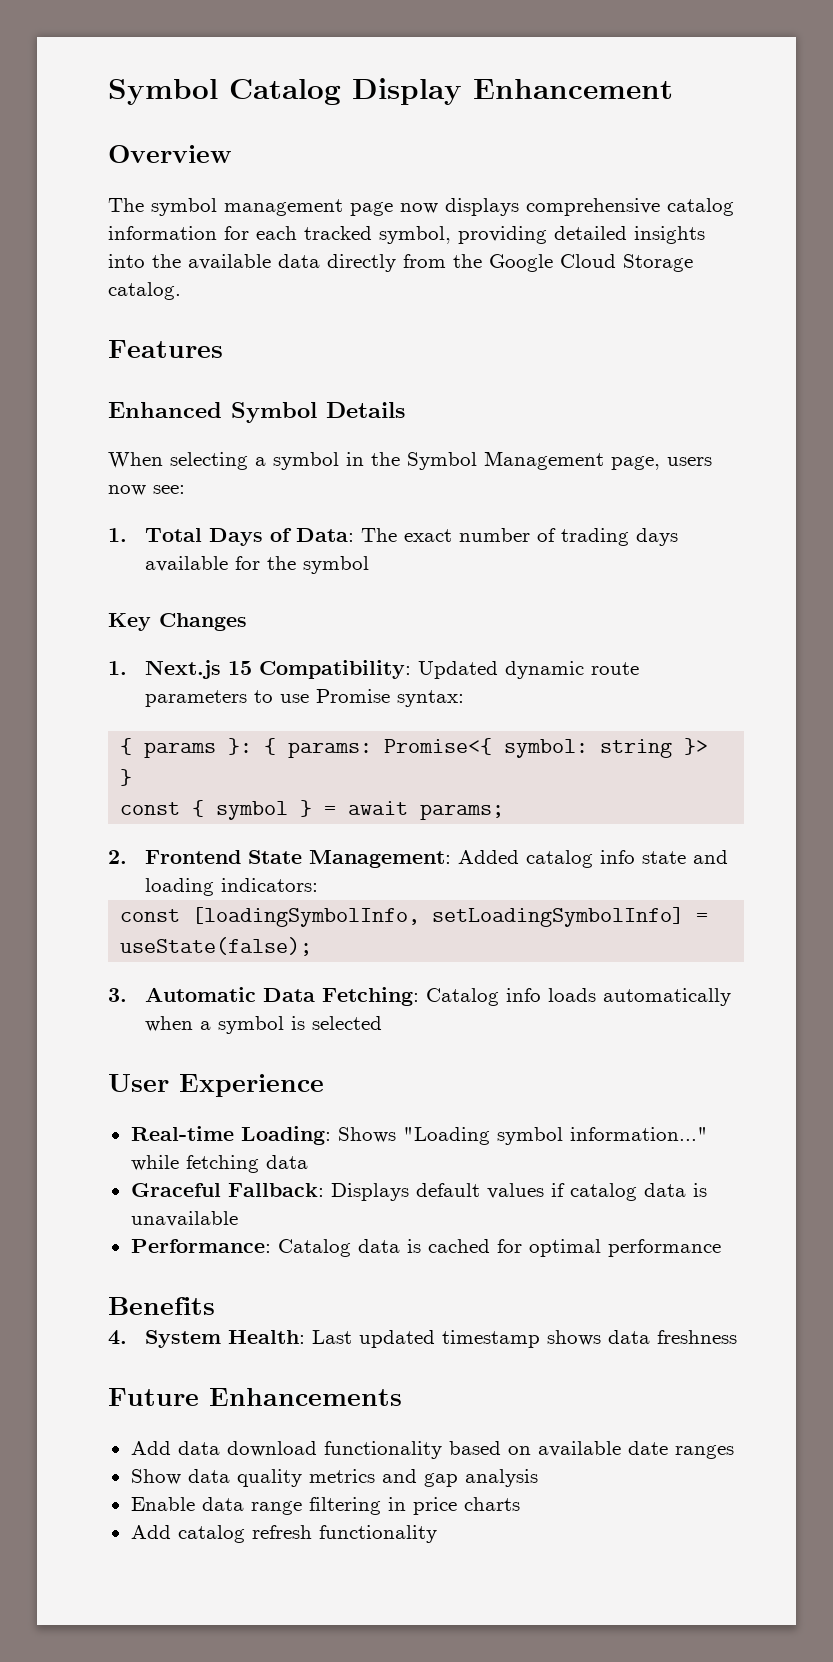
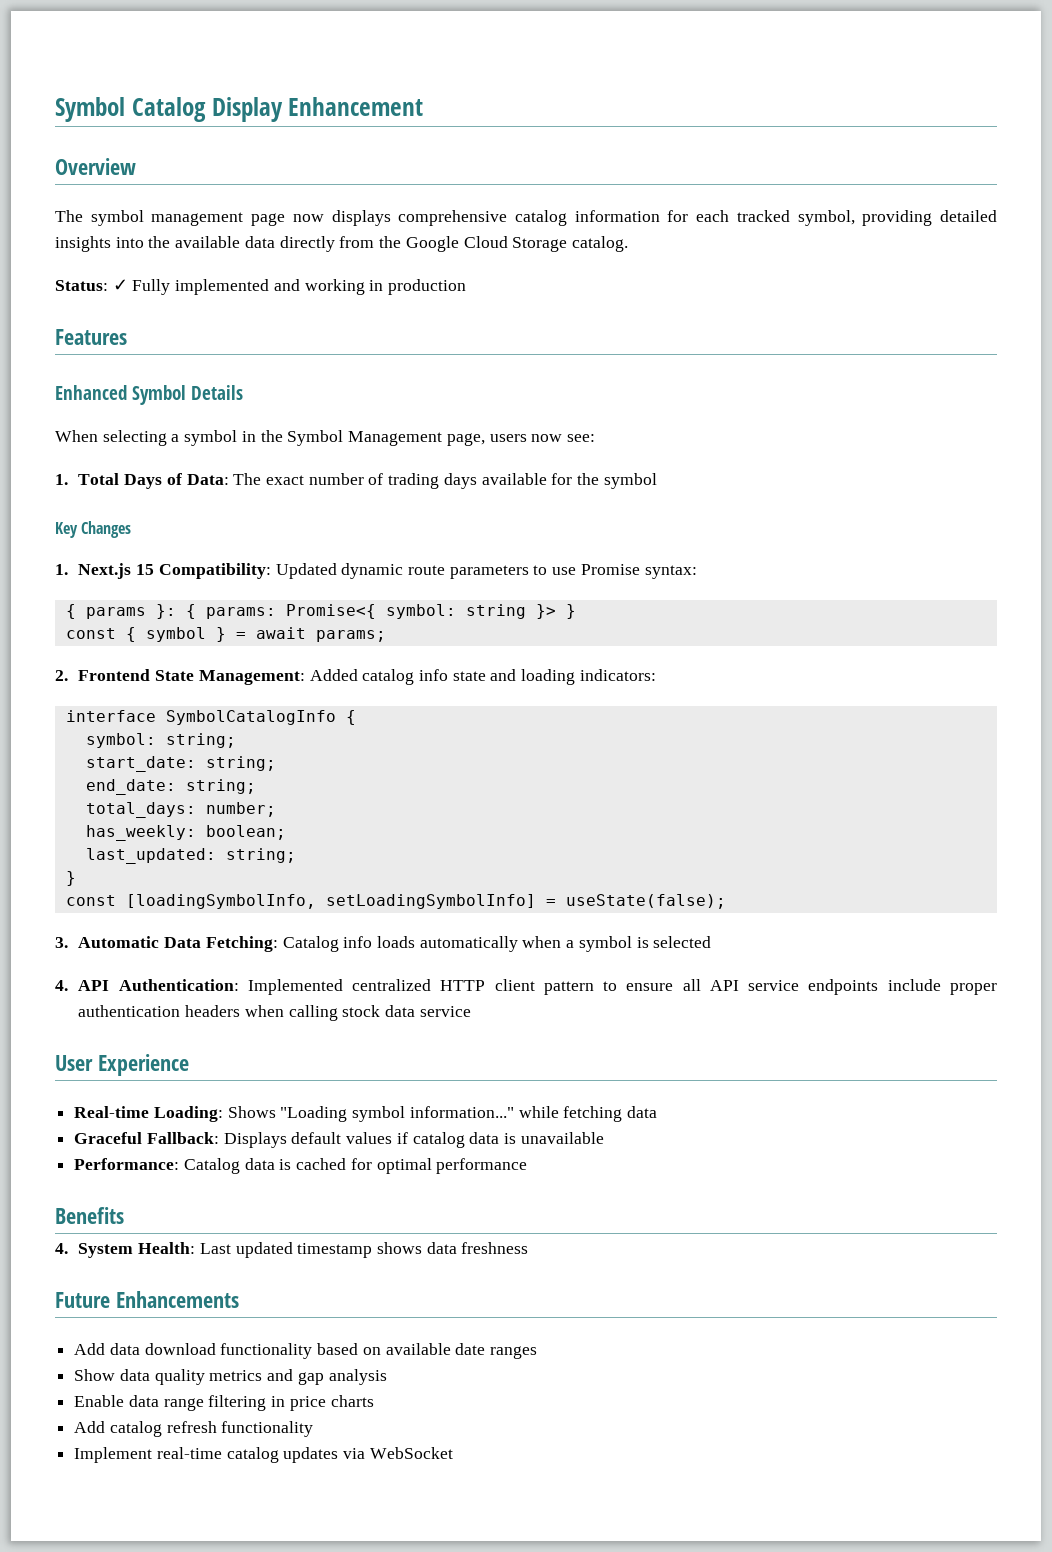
(181, 291) none -> [55,279,467,295] // Status: ✓ Fully implemented and working in production
(319, 885) none -> [65,710,356,725] [85,733,236,748] [85,756,276,772] [85,779,256,795] [85,802,276,818] [85,825,286,841] [85,848,296,864] [65,871,76,886] // interface SymbolCatalogInfo { // symbol: string; // start_date: string; // end_date: string; // total_days: number; // has_weekly: boolean; // last_updated: string; // }
(383, 1023) none -> [55,979,998,995] [78,1005,471,1021] // 4. API Authentication: Implemented centralized HTTP client pattern to ensure all API service endpoints include proper authentication headers when calling stock data service
(437, 1534) none -> [74,1447,453,1463] // Implement real-time catalog updates via WebSocket

